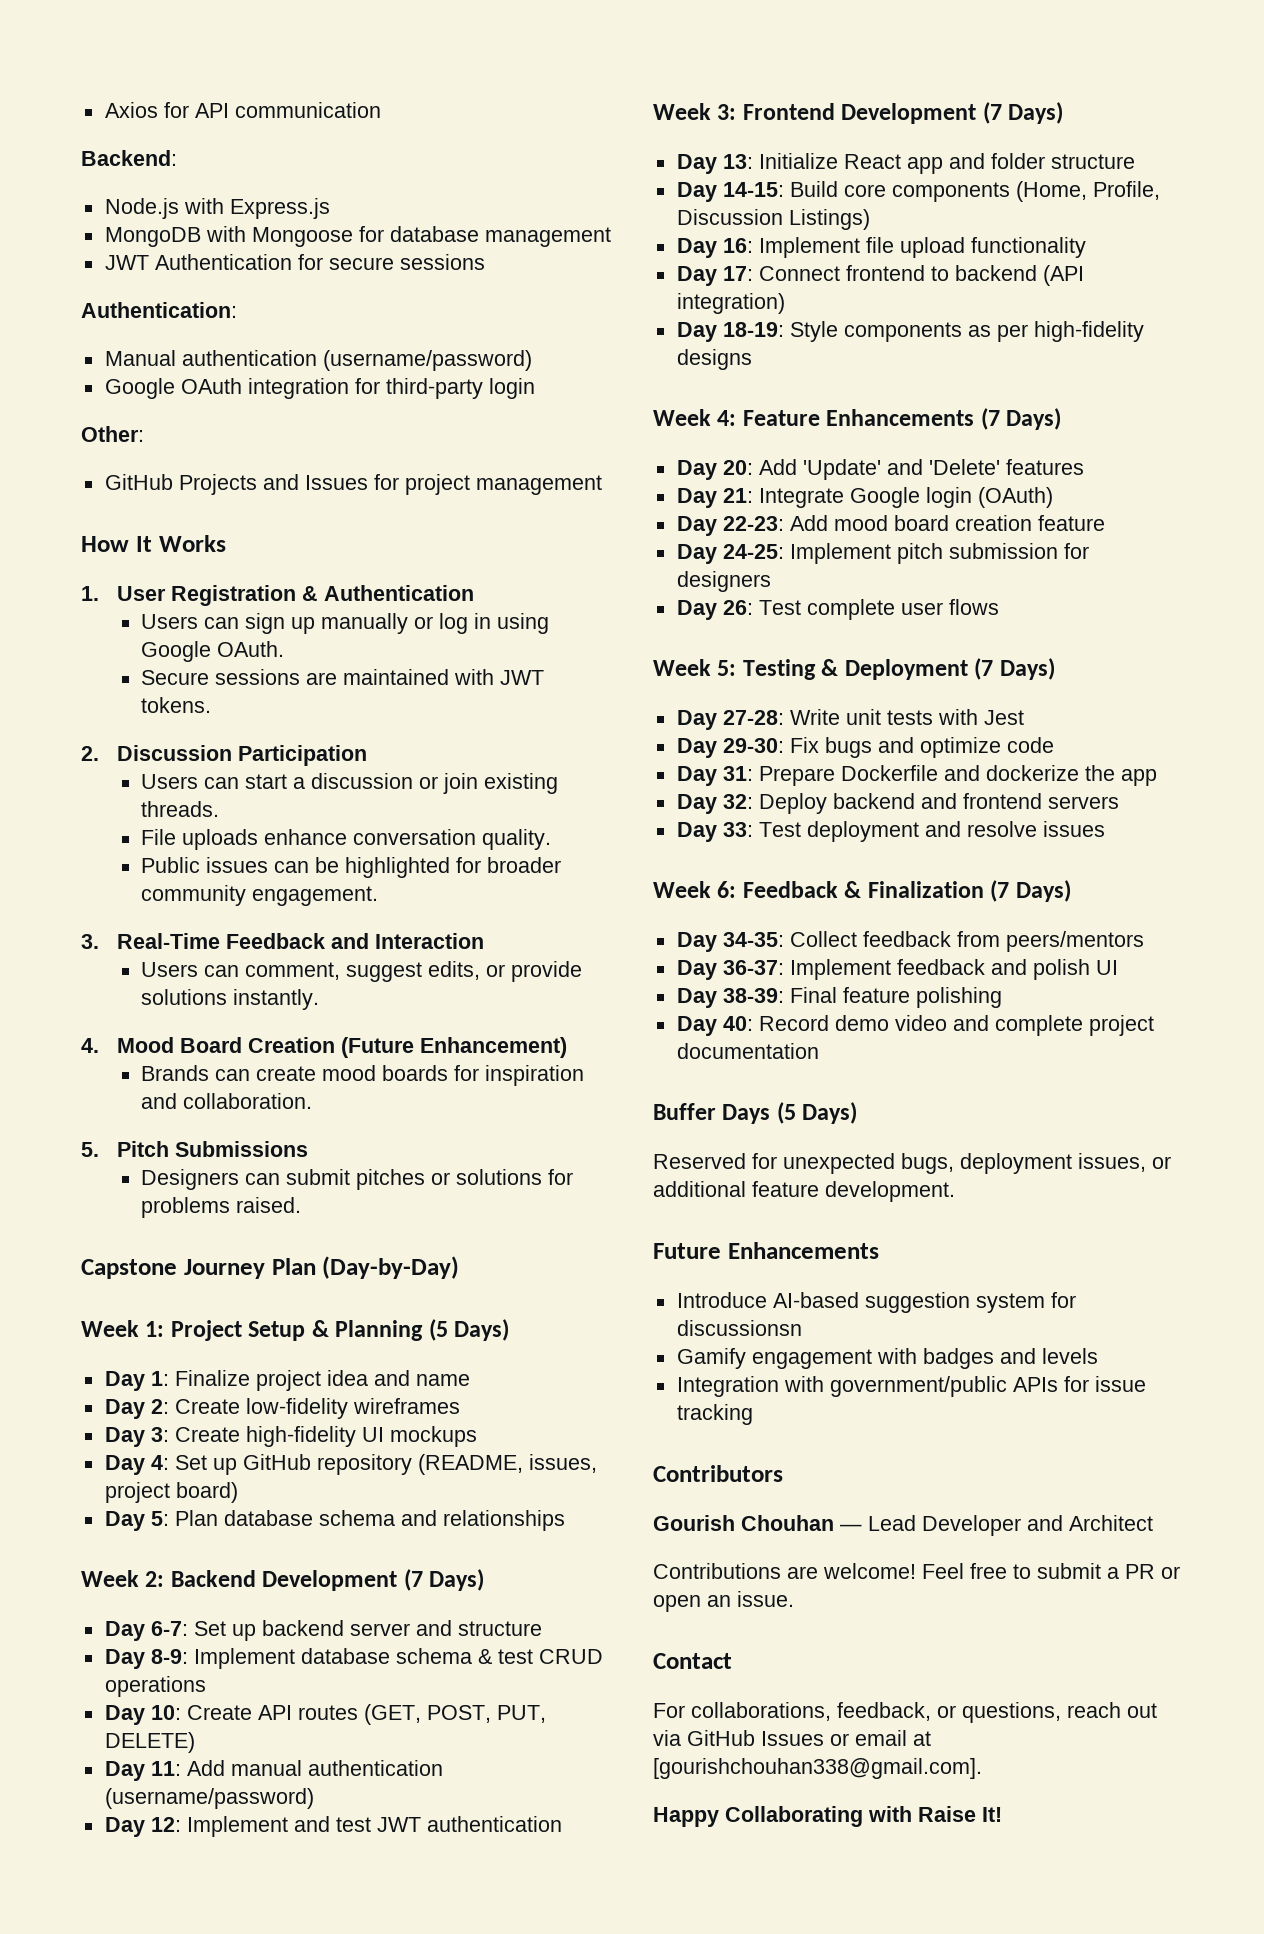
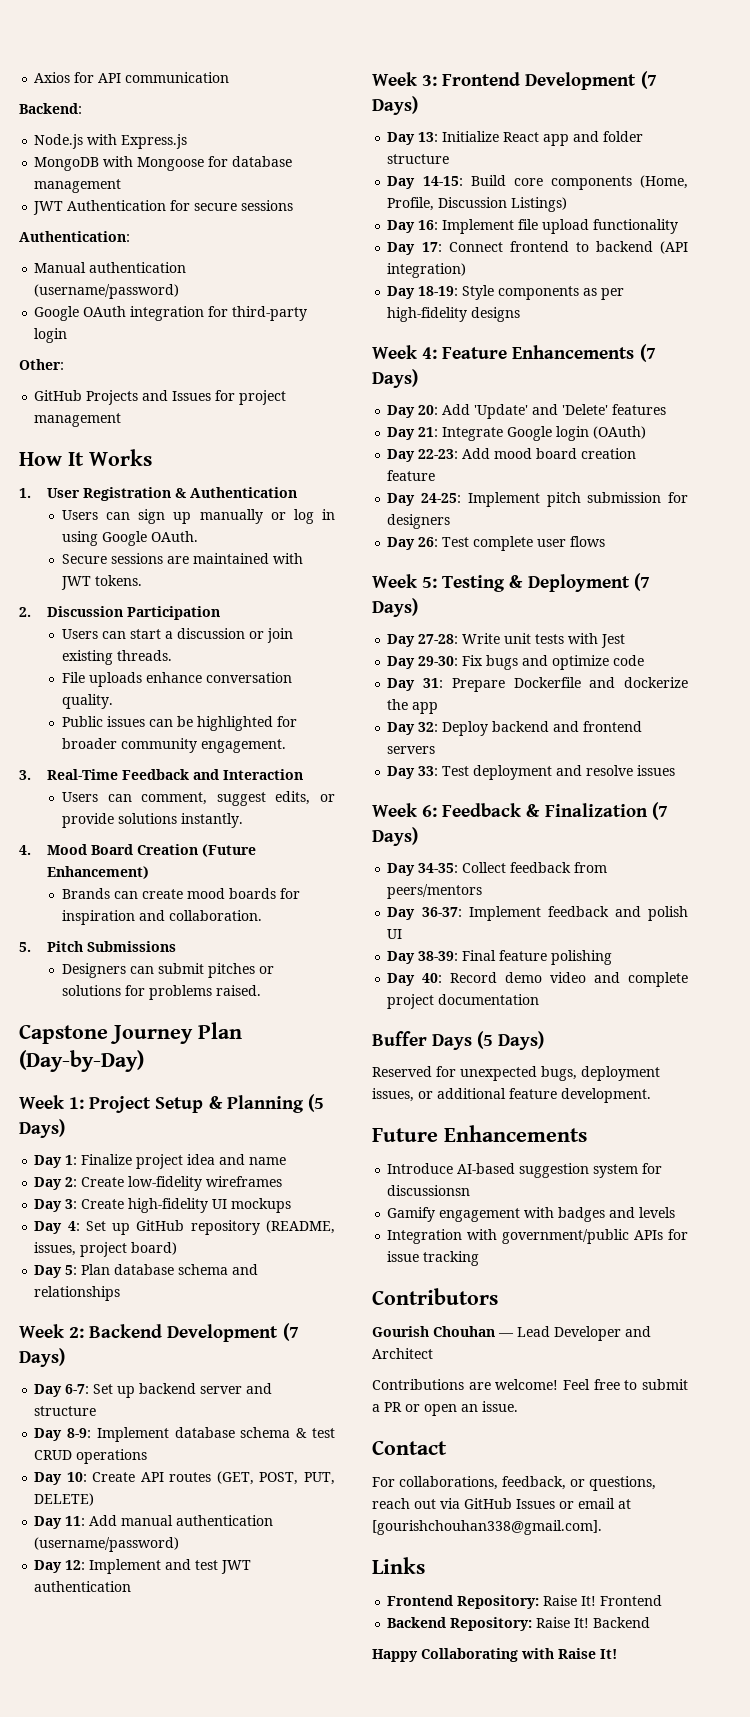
(982, 1768) none -> [372,1557,425,1574] [387,1595,663,1609] [387,1617,651,1631] // Links // Frontend Repository: Raise It! Frontend // Backend Repository: Raise It! Backend

